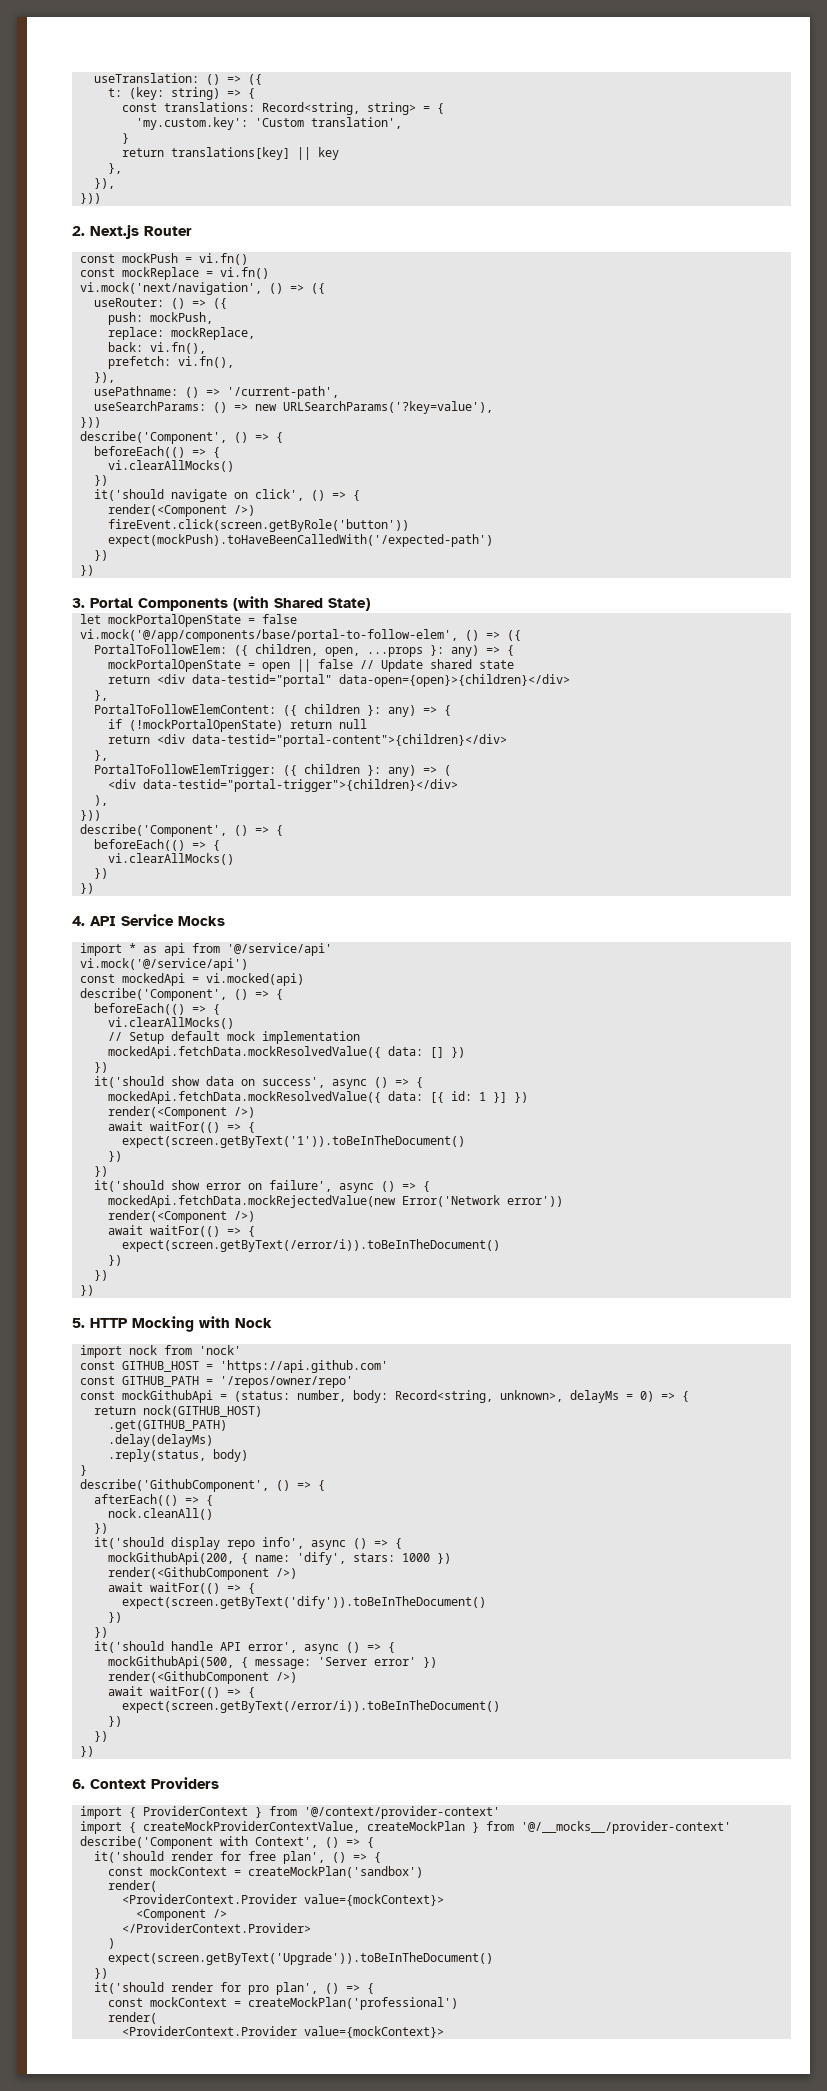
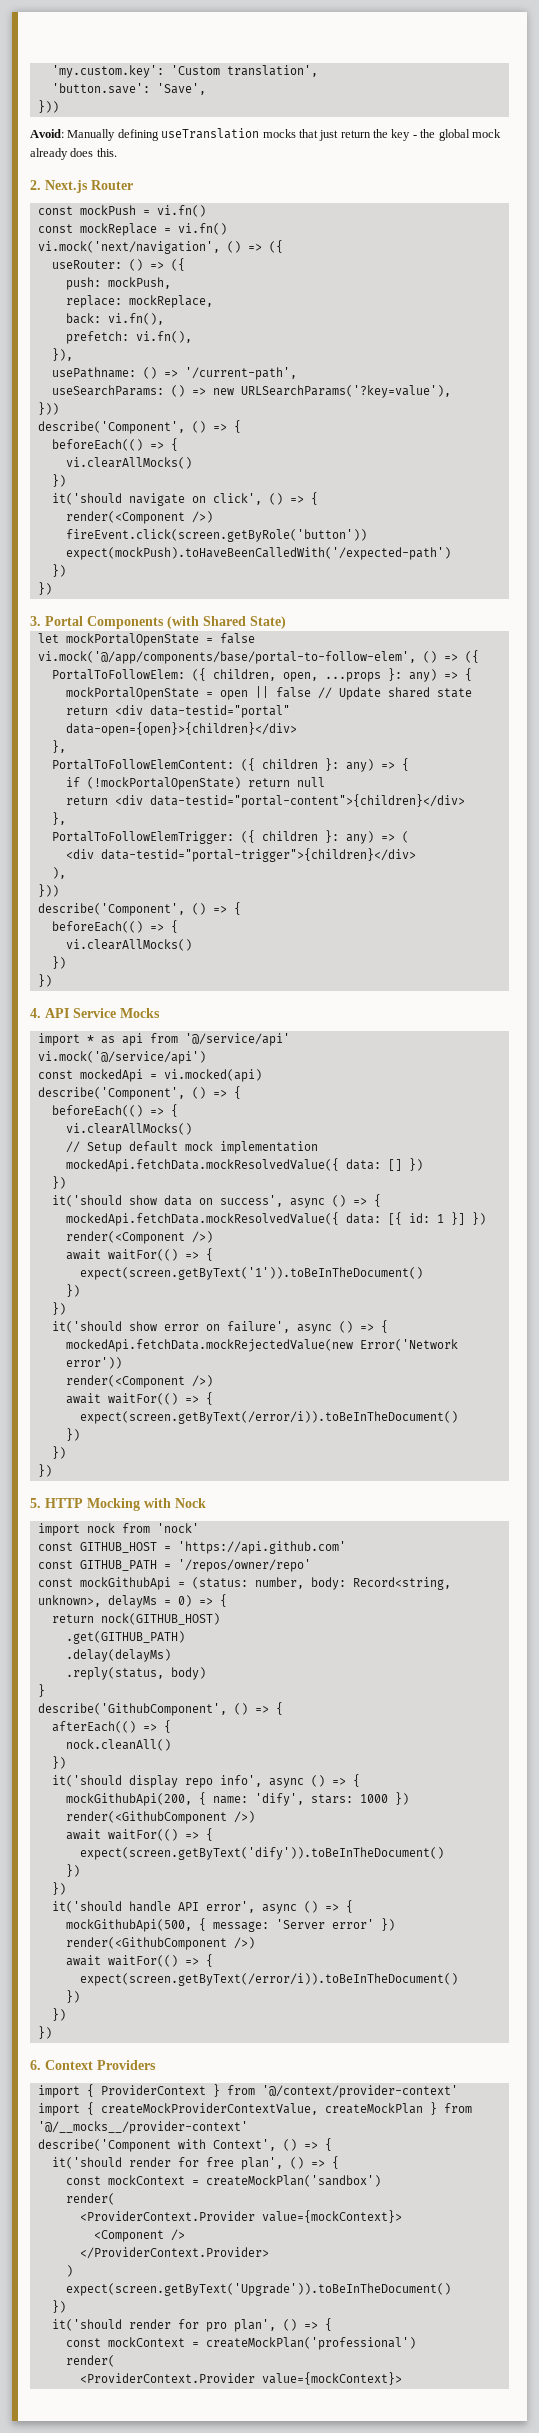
[93,73,262,85] [107,87,255,100] [121,102,444,115] [135,117,402,130] [121,133,129,144] [121,147,339,160] [107,163,122,174] [93,178,115,189] [79,193,101,204] useTranslation: () => ({ // t: (key: string) => { // const translations: Record<string, string> = { // 'my.custom.key': 'Custom translation', // } // return translations[key] || key // }, // }), // })) -> [51,65,318,78] [51,83,206,95] [37,100,59,113] [30,128,501,141] [30,148,117,160] 'my.custom.key': 'Custom translation', // 'button.save': 'Save', // })) // Avoid: Manually defining useTranslation mocks that just return the key - the global mock already does this.

